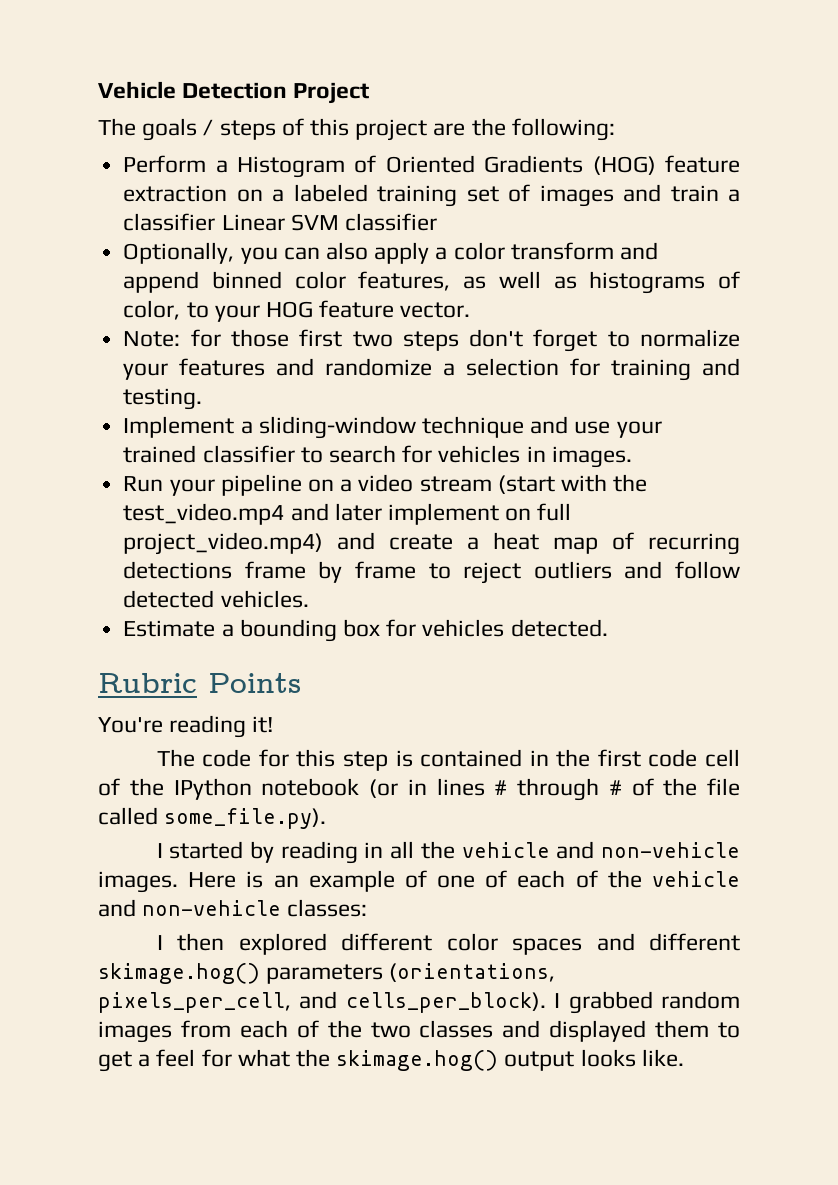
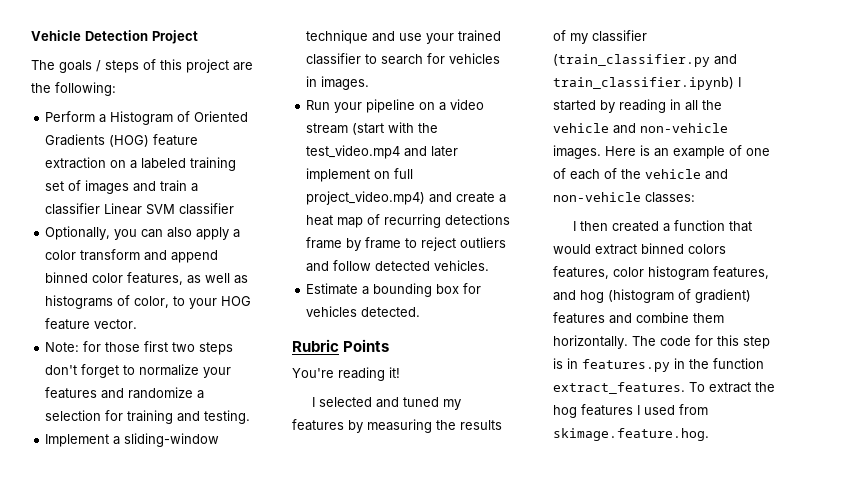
[156,749,740,771] [98,778,740,801] [98,807,327,829] The code for this step is contained in the first code cell of the IPython notebook (or in lines # through # of the file called some_file.py). // -> [312,397,462,410] [292,419,502,433] [553,30,647,44] [553,54,737,67] [553,77,734,90] I selected and tuned my features by measuring the results of my classifier (train_classifier.py and train_classifier.ipynb)
[238,933,740,955] [98,963,556,984] [98,991,740,1014] [98,1020,740,1043] [98,1049,684,1072] explored different color spaces and different skimage.hog() parameters (orientations, pixels_per_cell, and cells_per_block). I grabbed random images from each of the two classes and displayed them to get a feel for what the skimage.hog() output looks like. -> [612,220,753,232] [553,243,726,255] [553,266,769,280] [553,289,751,303] [553,312,724,324] [553,335,770,349] [553,358,764,372] [553,382,775,394] [553,404,708,418] [553,428,709,441] created a function that would extract binned colors features, color histogram features, and hog (histogram of gradient) features and combine them horizontally. The code for this step is in features.py in the function extract_features. To extract the hog features I used from skimage.feature.hog.

